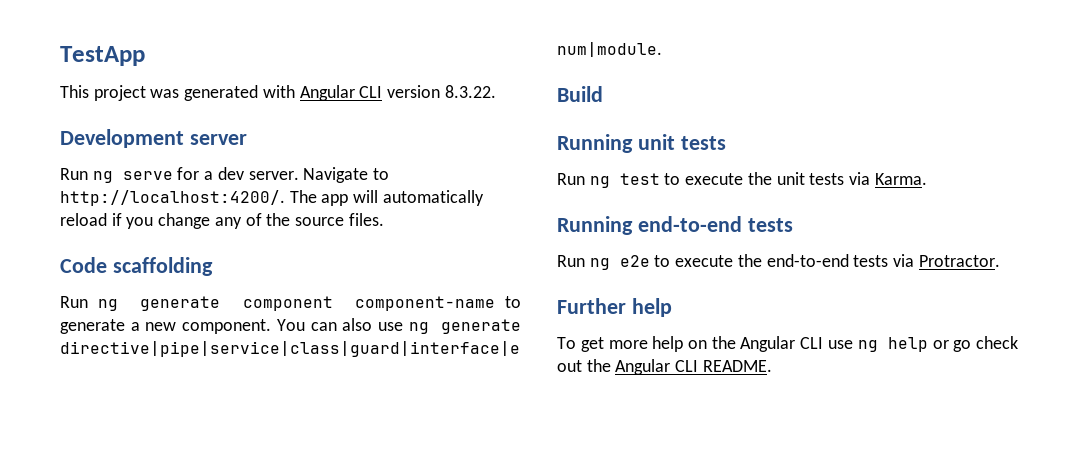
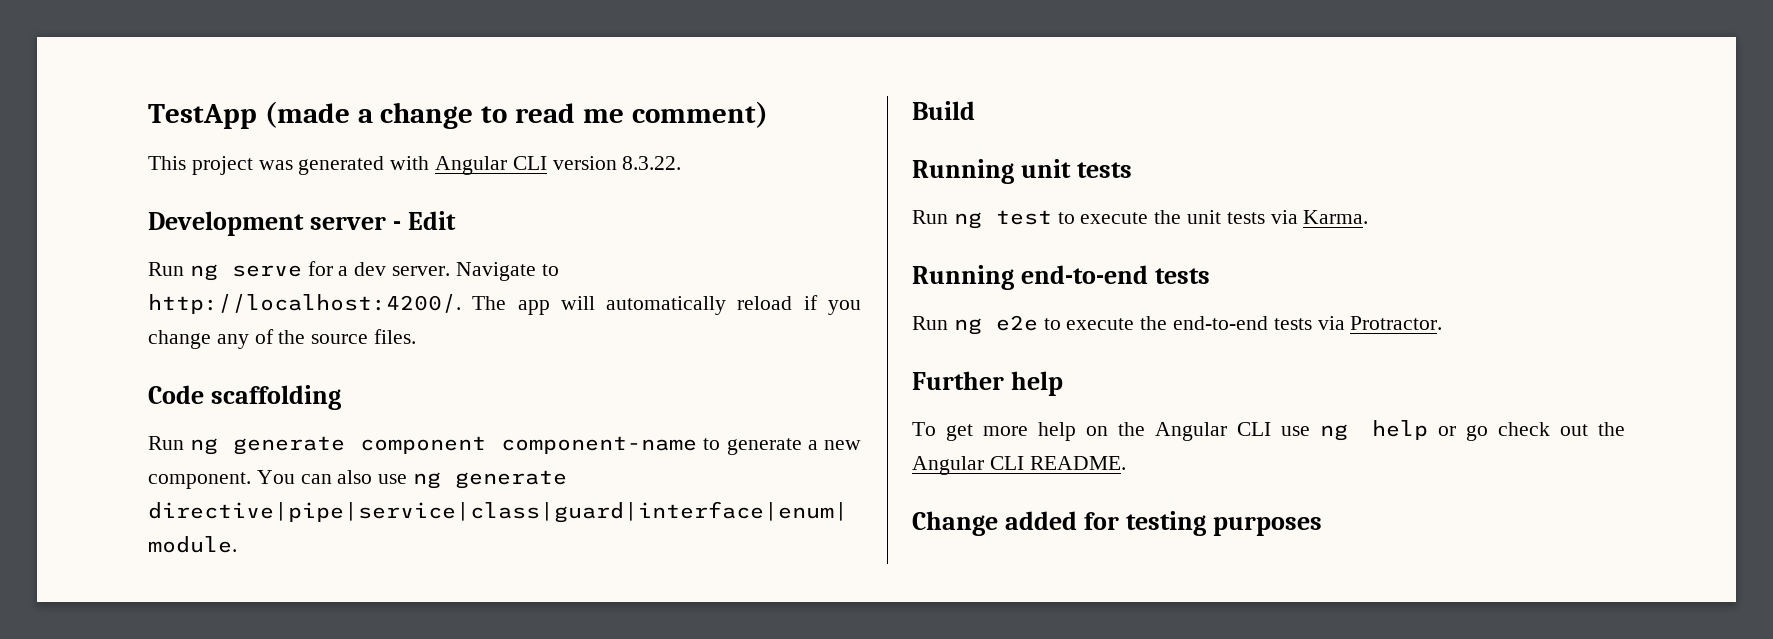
(145, 56) none -> [264,101,768,129] (made a change to read me comment)
(247, 139) none -> [393,211,457,230] - Edit
(772, 366) none -> [912,511,1323,536] // Change added for testing purposes

